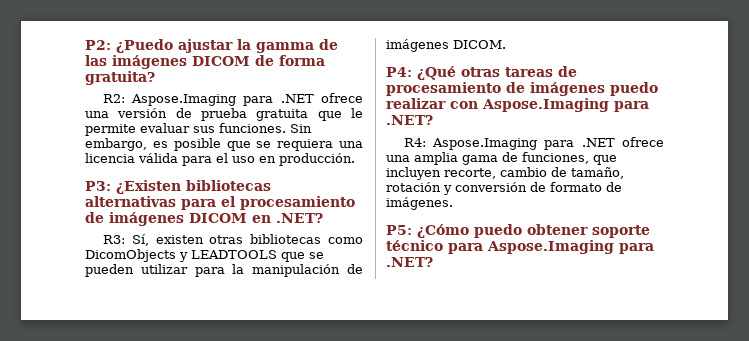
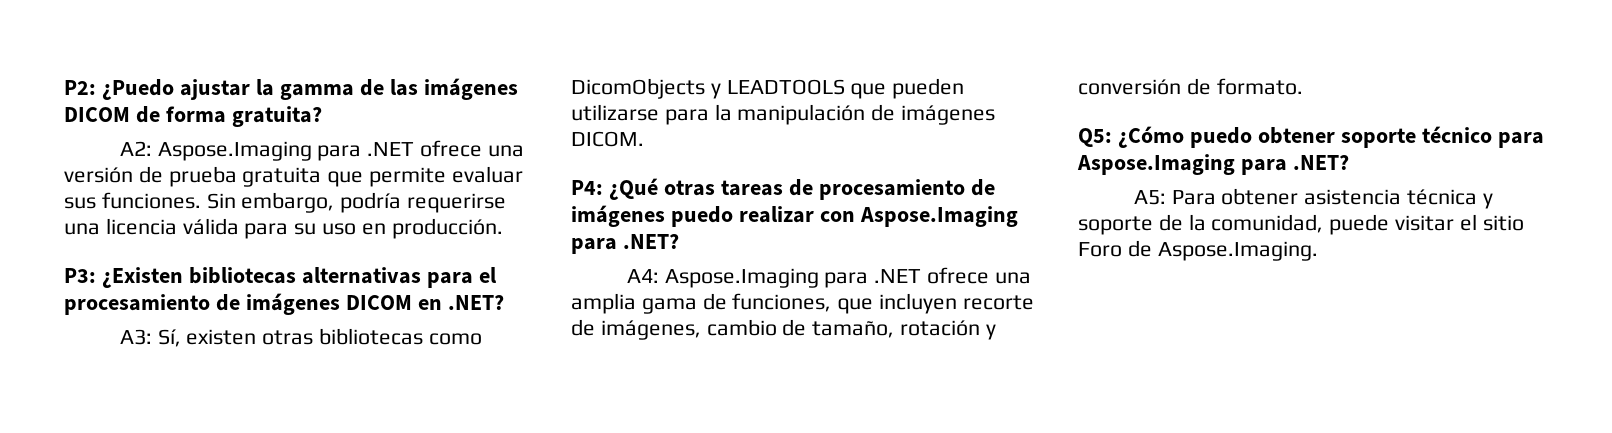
[102,94,125,103] R2: -> [119,141,152,156] A2:
[351,108,363,118] le -> (364, 179) none
[152,138,334,151] es posible que se requiera -> [340,192,507,213] podría requerirse
[216,153,228,163] el -> [294,223,317,235] su
[102,235,125,244] R3: -> [119,329,152,345] A3:
[309,252,324,259] [85,264,188,277] se pueden utilizar -> [892,78,965,99] [571,104,659,121] pueden utilizarse
[403,138,426,147] R4: -> [626,269,659,283] A4:
[444,168,496,179] recorte, -> [962,295,1034,310] [571,319,701,340] recorte de imágenes,
[550,182,622,192] [386,197,453,210] [386,225,412,235] formato de imágenes. // P5: -> [1216,78,1303,95] [1078,128,1112,147] formato. // Q5:
(433, 262) none -> [1133,188,1493,209] [1078,214,1524,235] [1078,240,1318,261] // A5: Para obtener asistencia técnica y soporte de la comunidad, puede visitar el sitio Foro de Aspose.Imaging.

